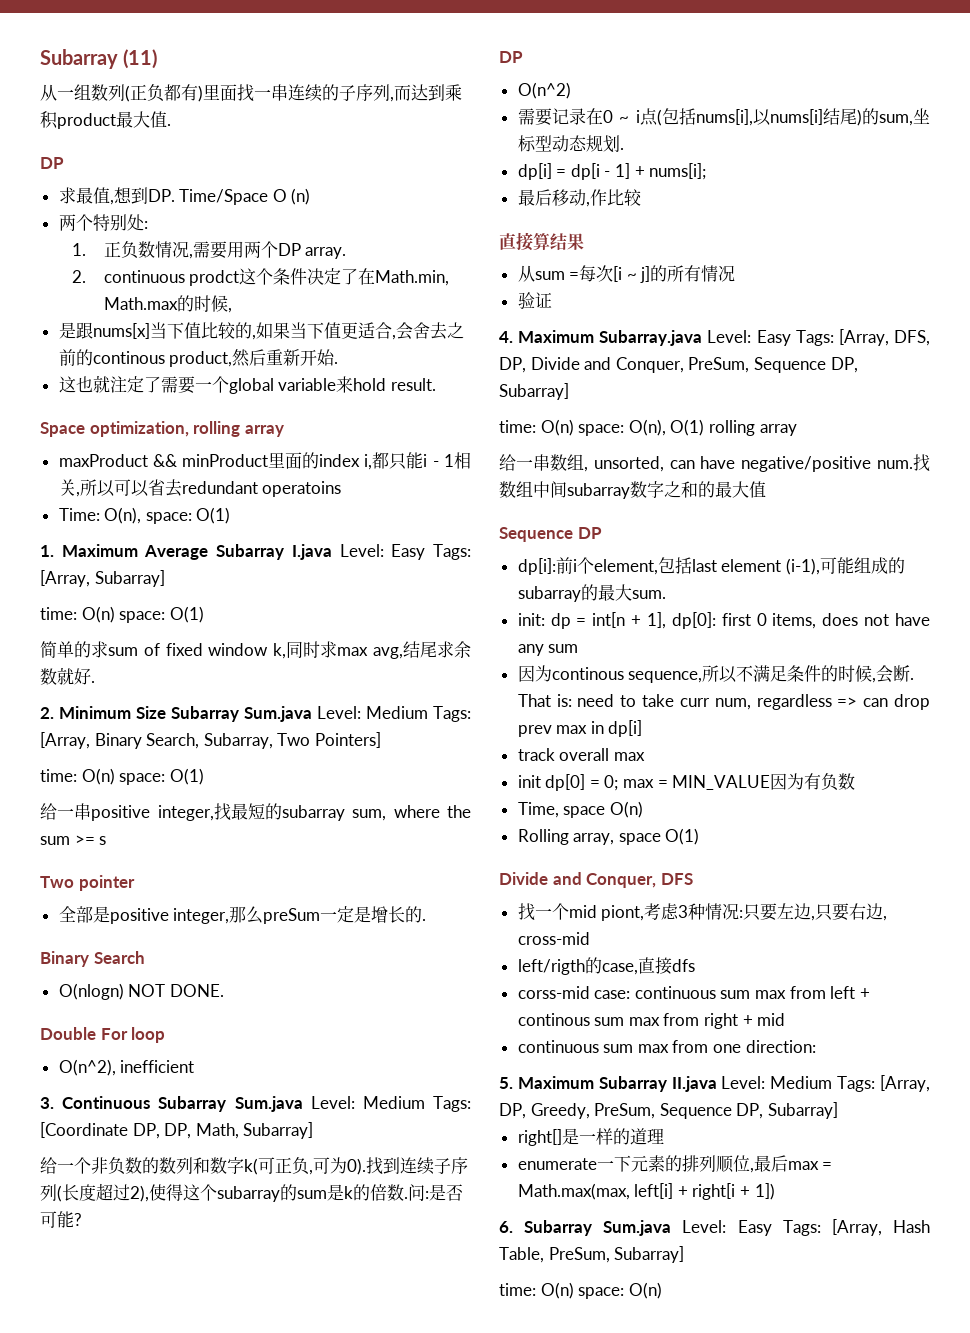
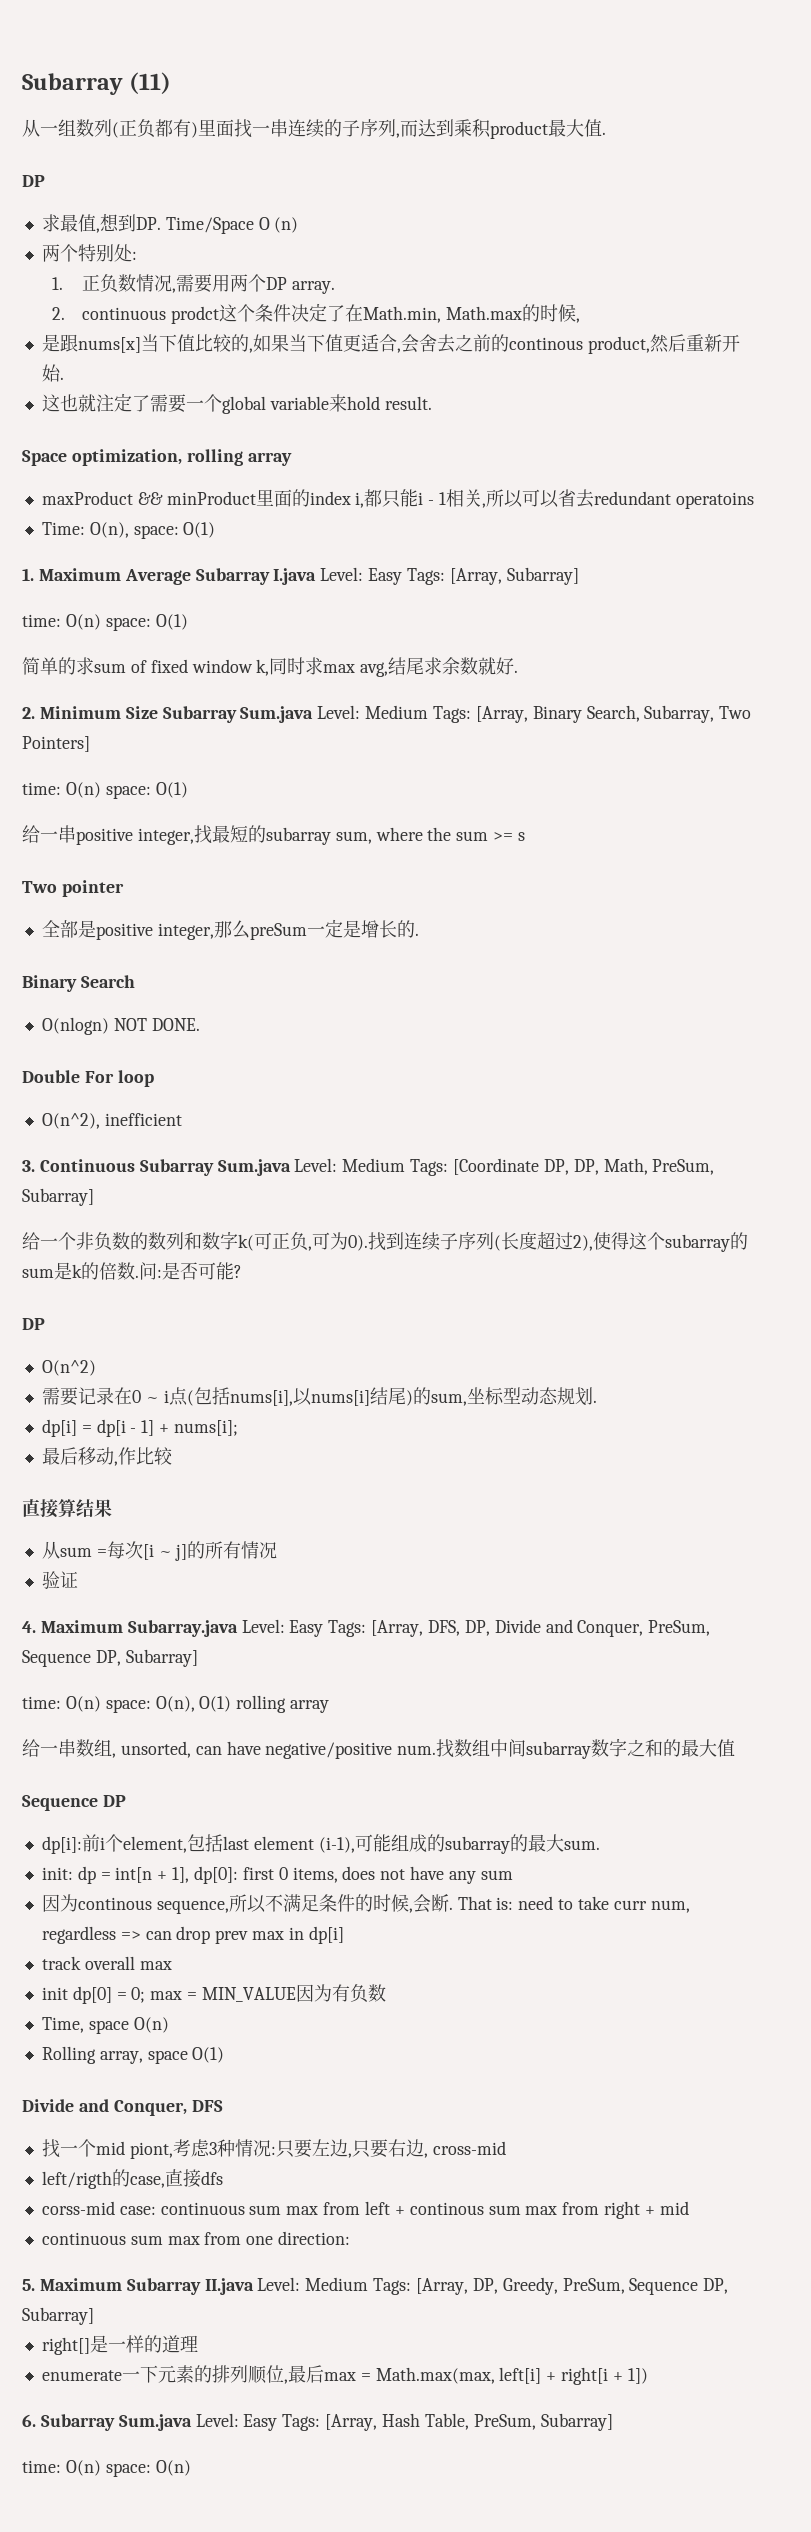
(239, 1131) none -> [652,1159,715,1175] PreSum,

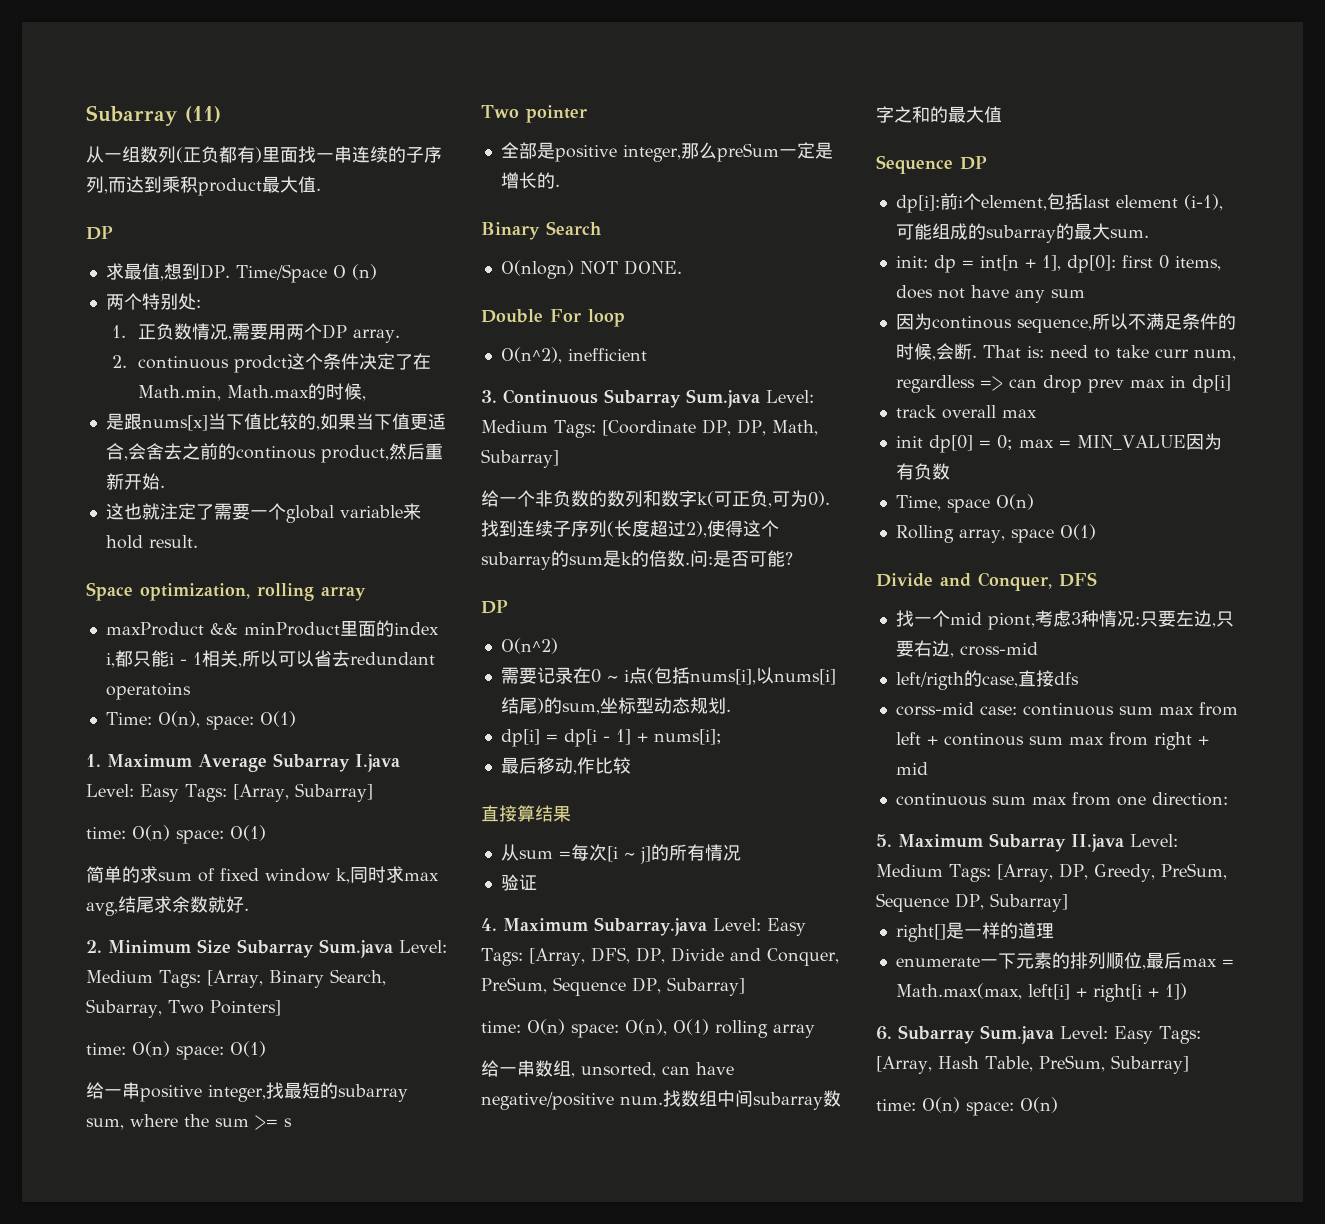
[652,1159,715,1175] PreSum, -> (818, 428) none

